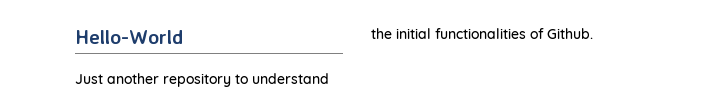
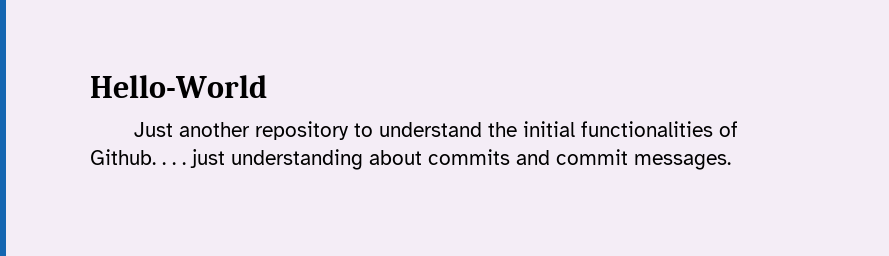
(593, 33) none -> [162,149,731,170] . . . just understanding about commits and commit messages.

